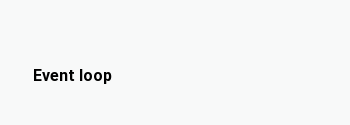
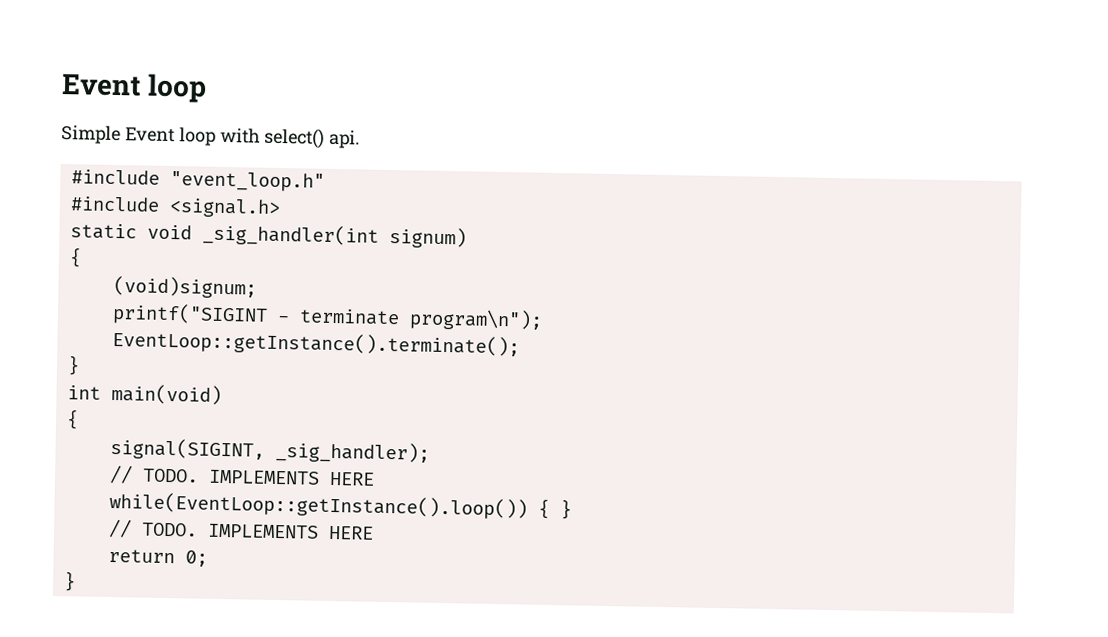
[33,69,113,84] Event loop -> [61,73,207,103] [61,125,361,149] [70,169,325,192] [69,196,281,219] [69,223,467,249] [68,247,82,268] [112,275,257,299] [111,302,543,331] [111,329,520,358] [66,355,80,376] [66,383,222,405] [65,409,79,430] [109,437,430,464] [108,464,375,486] [108,491,572,520] [107,518,374,540] [107,548,208,567] [62,571,76,592] Event loop // Simple Event loop with select() api. // #include "event_loop.h" // #include <signal.h> // static void _sig_handler(int signum) // { // (void)signum; // printf("SIGINT - terminate program\n"); // EventLoop::getInstance().terminate(); // } // int main(void) // { // signal(SIGINT, _sig_handler); // // TODO. IMPLEMENTS HERE // while(EventLoop::getInstance().loop()) { } // // TODO. IMPLEMENTS HERE // return 0; // }

